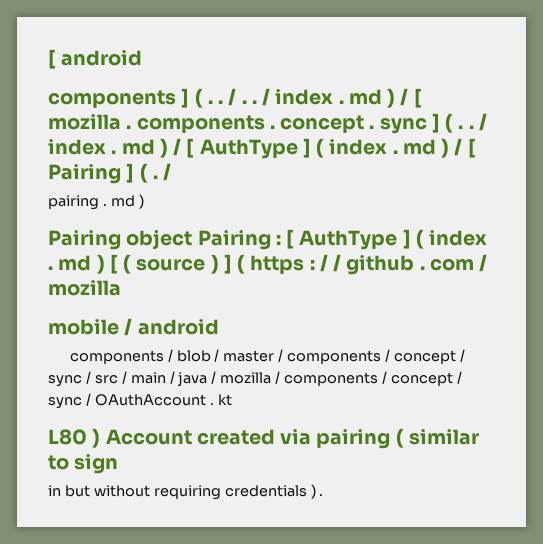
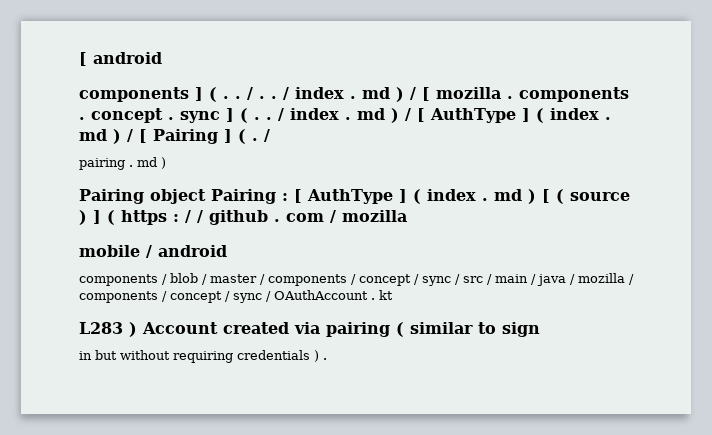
[48,429,87,445] L80 -> [79,322,123,334] L283

